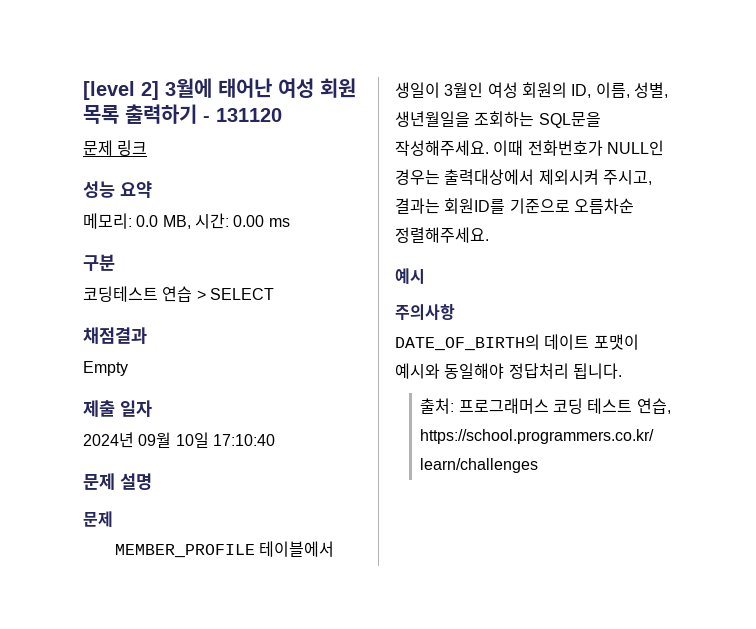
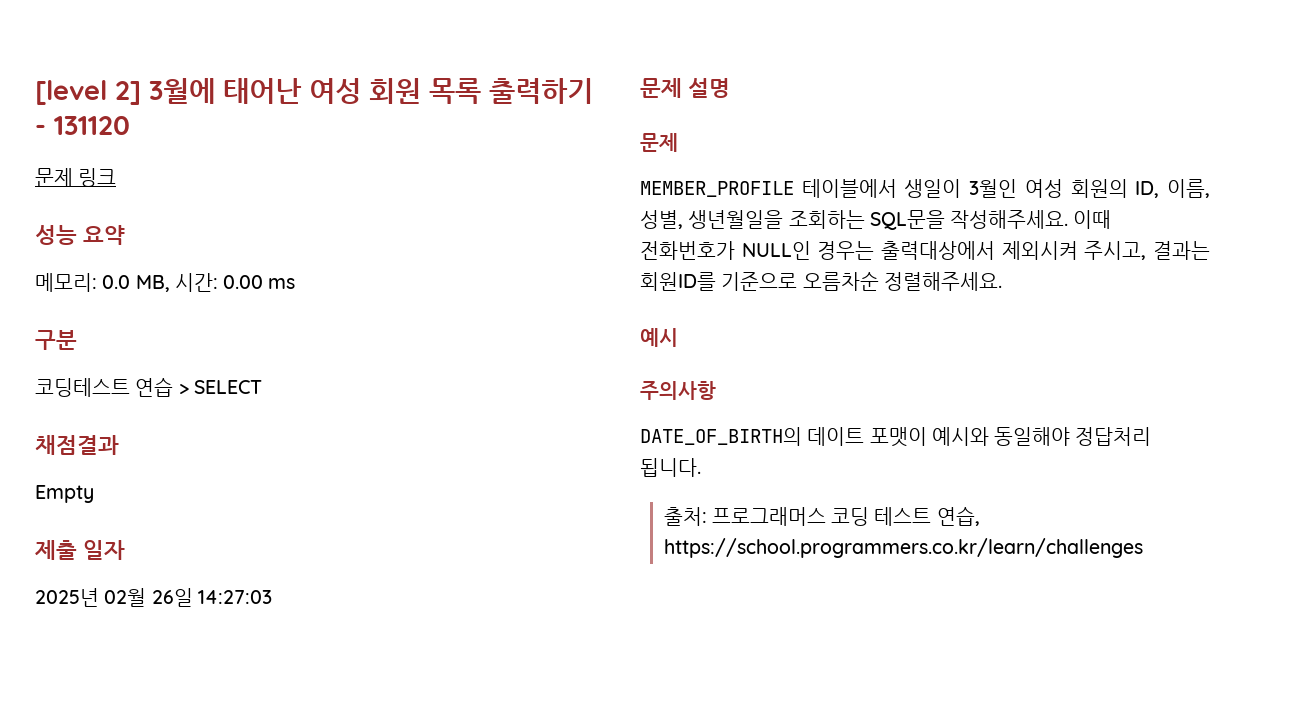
[83,432,275,448] 2024년 09월 10일 17:10:40 -> [35,588,272,607] 2025년 02월 26일 14:27:03

